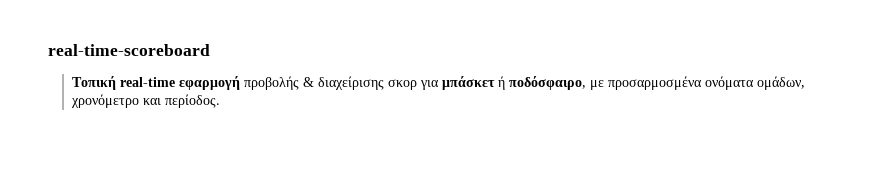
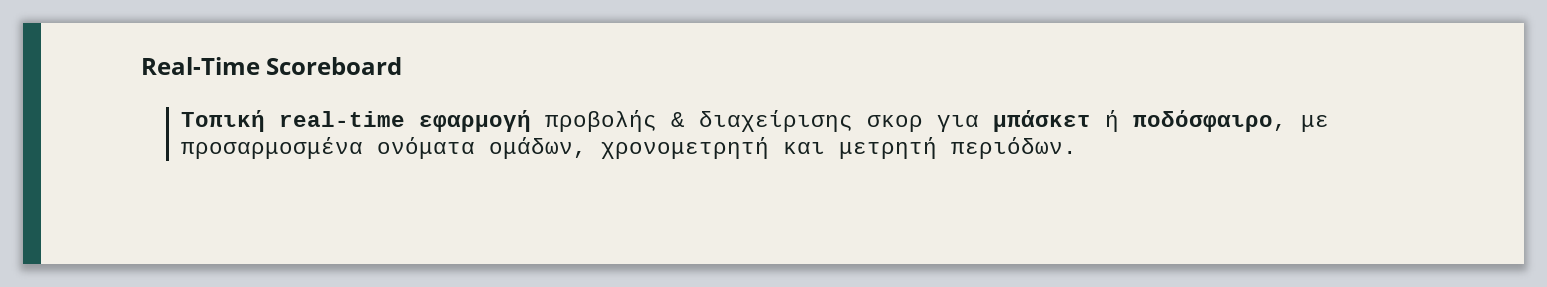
[48,44,210,56] real-time-scoreboard -> [141,57,403,75] Real-Time Scoreboard
[70,94,220,108] χρονόμετρο και περίοδος. -> [601,137,1078,159] χρονομετρητή και μετρητή περιόδων.

